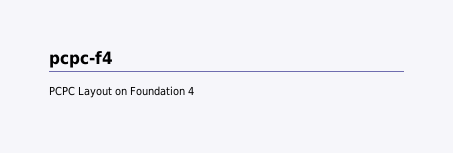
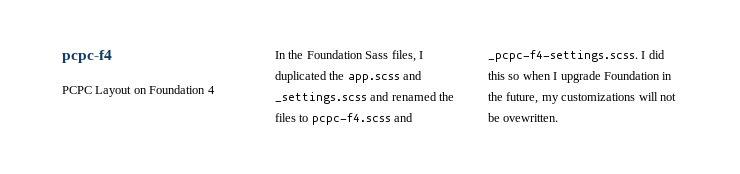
(194, 90) none -> [275,50,423,62] [275,71,423,83] [275,92,455,104] [275,113,414,125] [488,50,665,62] [488,71,673,83] [488,92,676,104] [488,113,559,122] // In the Foundation Sass files, I duplicated the app.scss and _settings.scss and renamed the files to pcpc-f4.scss and _pcpc-f4-settings.scss. I did this so when I upgrade Foundation in the future, my customizations will not be ovewritten.

